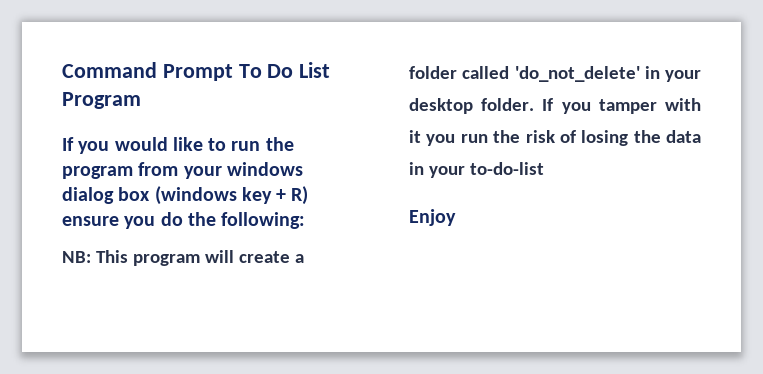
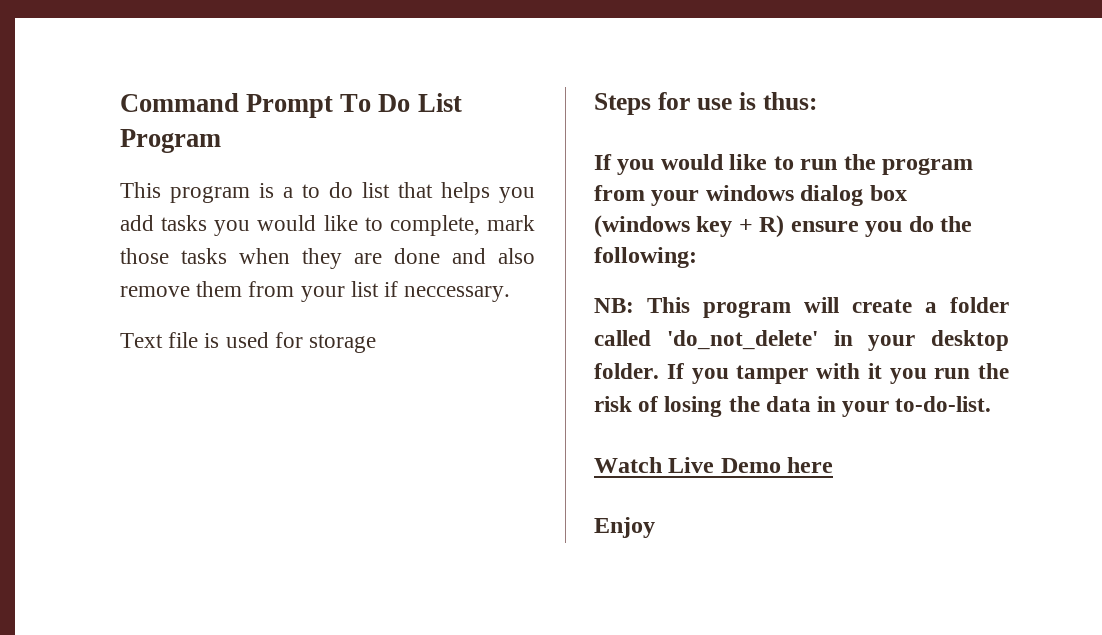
(141, 100) none -> [120,182,535,203] [120,215,535,236] [120,248,535,269] [120,281,511,302] [120,332,377,353] [594,92,817,115] // This program is a to do list that helps you add tasks you would like to complete, mark those tasks when they are done and also remove them from your list if neccessary. // Text file is used for storage // Steps for use is thus:
[469,162,544,175] to-do-list -> [895,396,992,412] [594,457,834,473] to-do-list. // Watch Live Demo here

